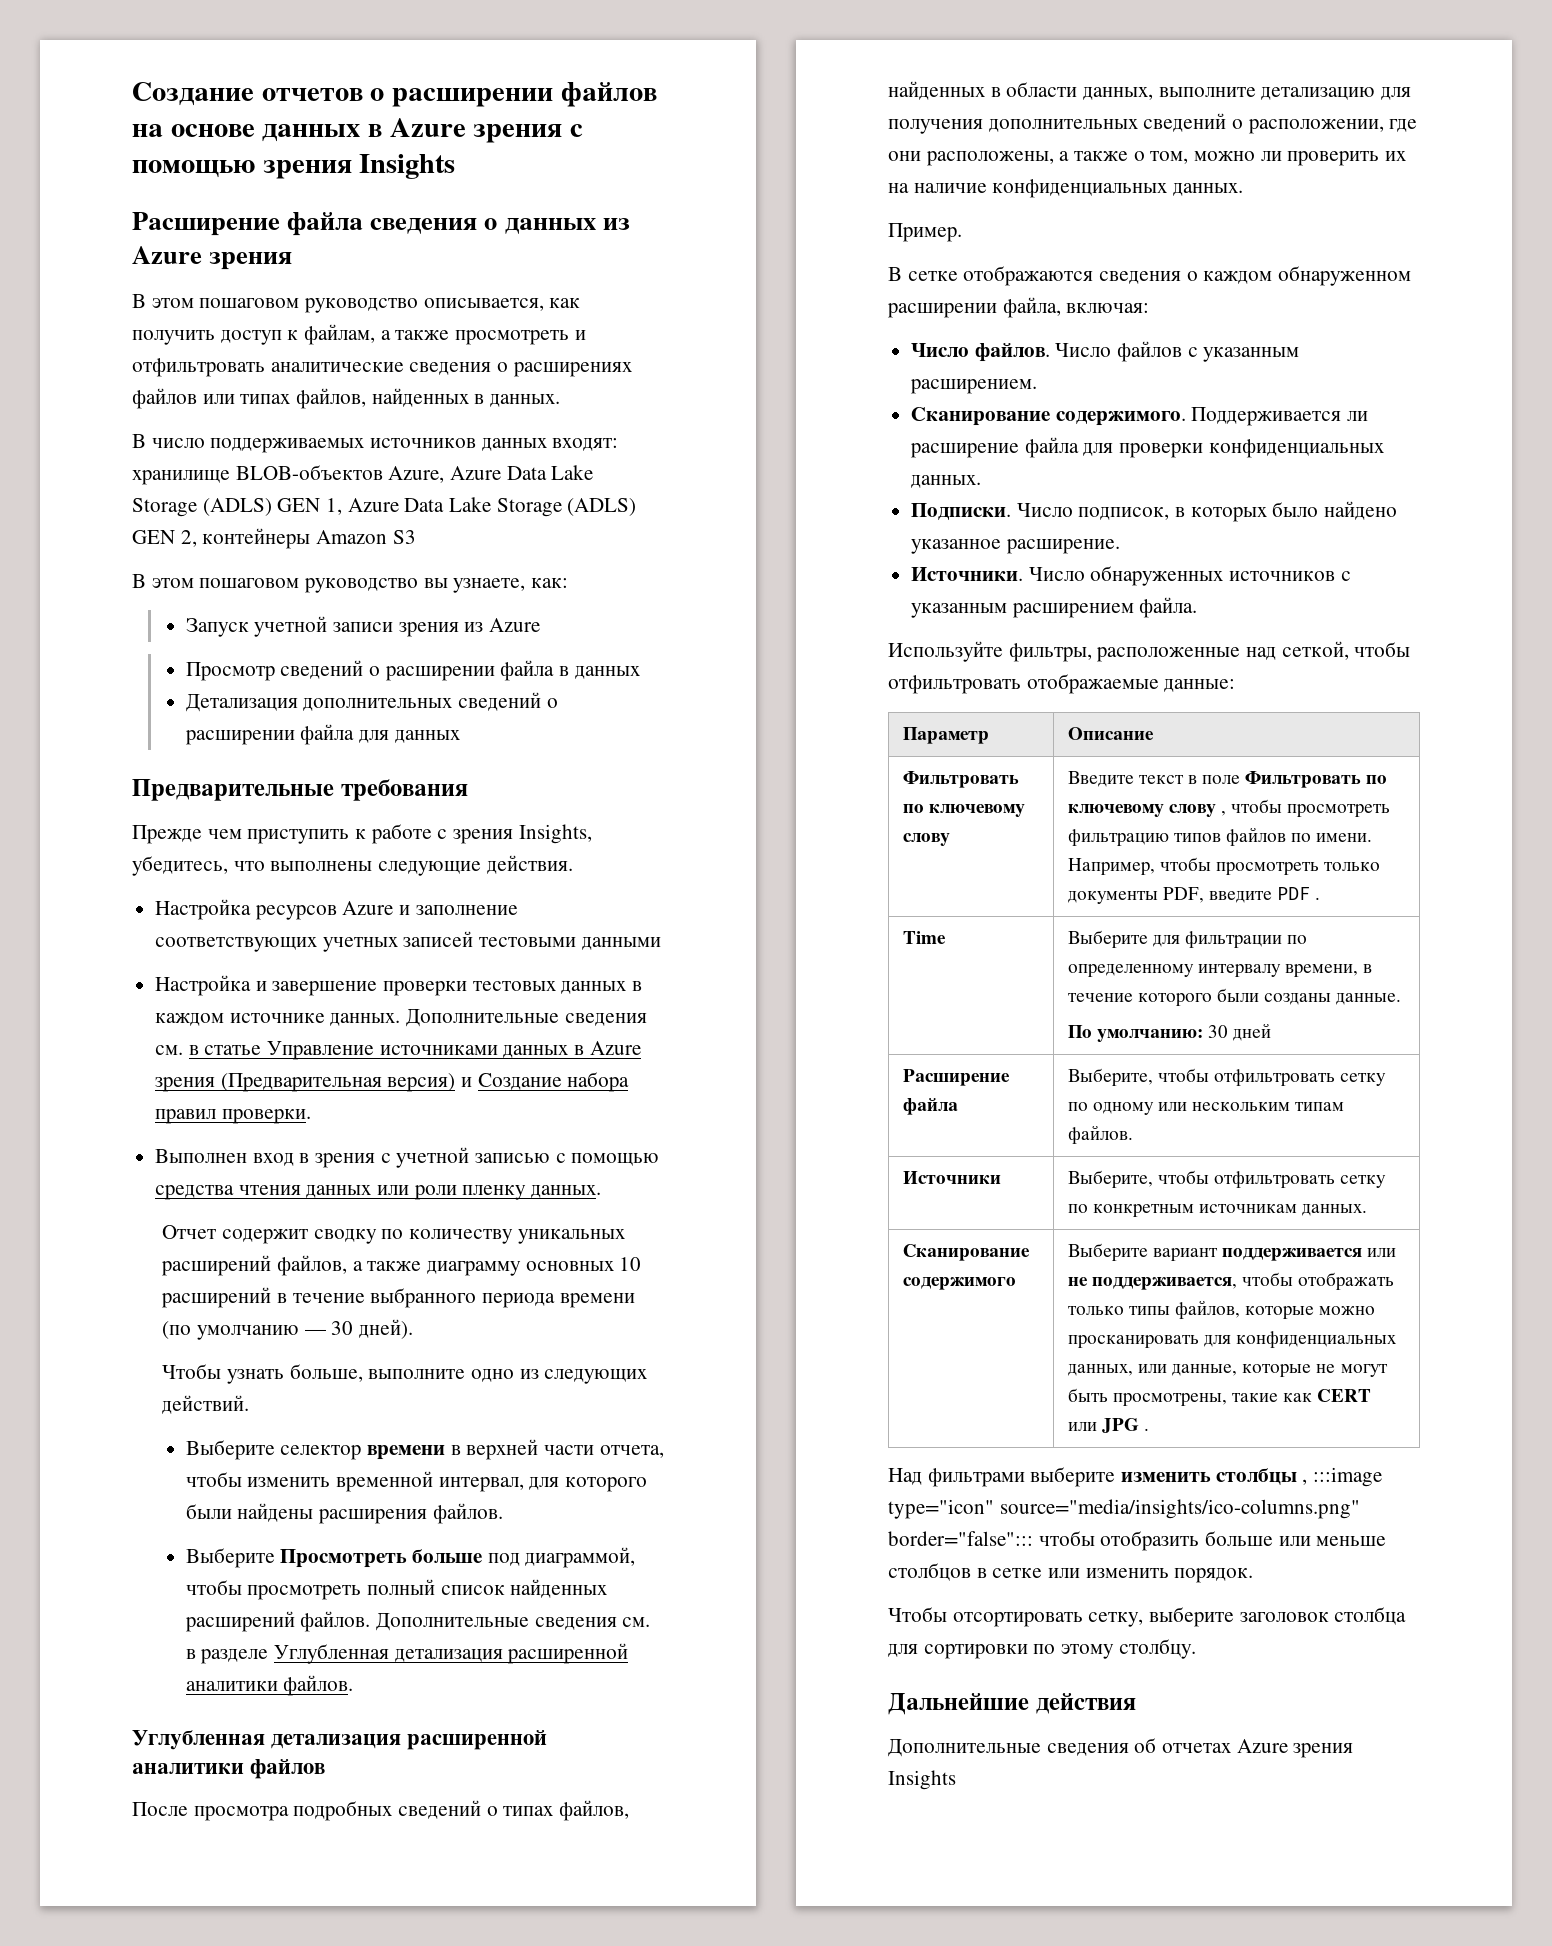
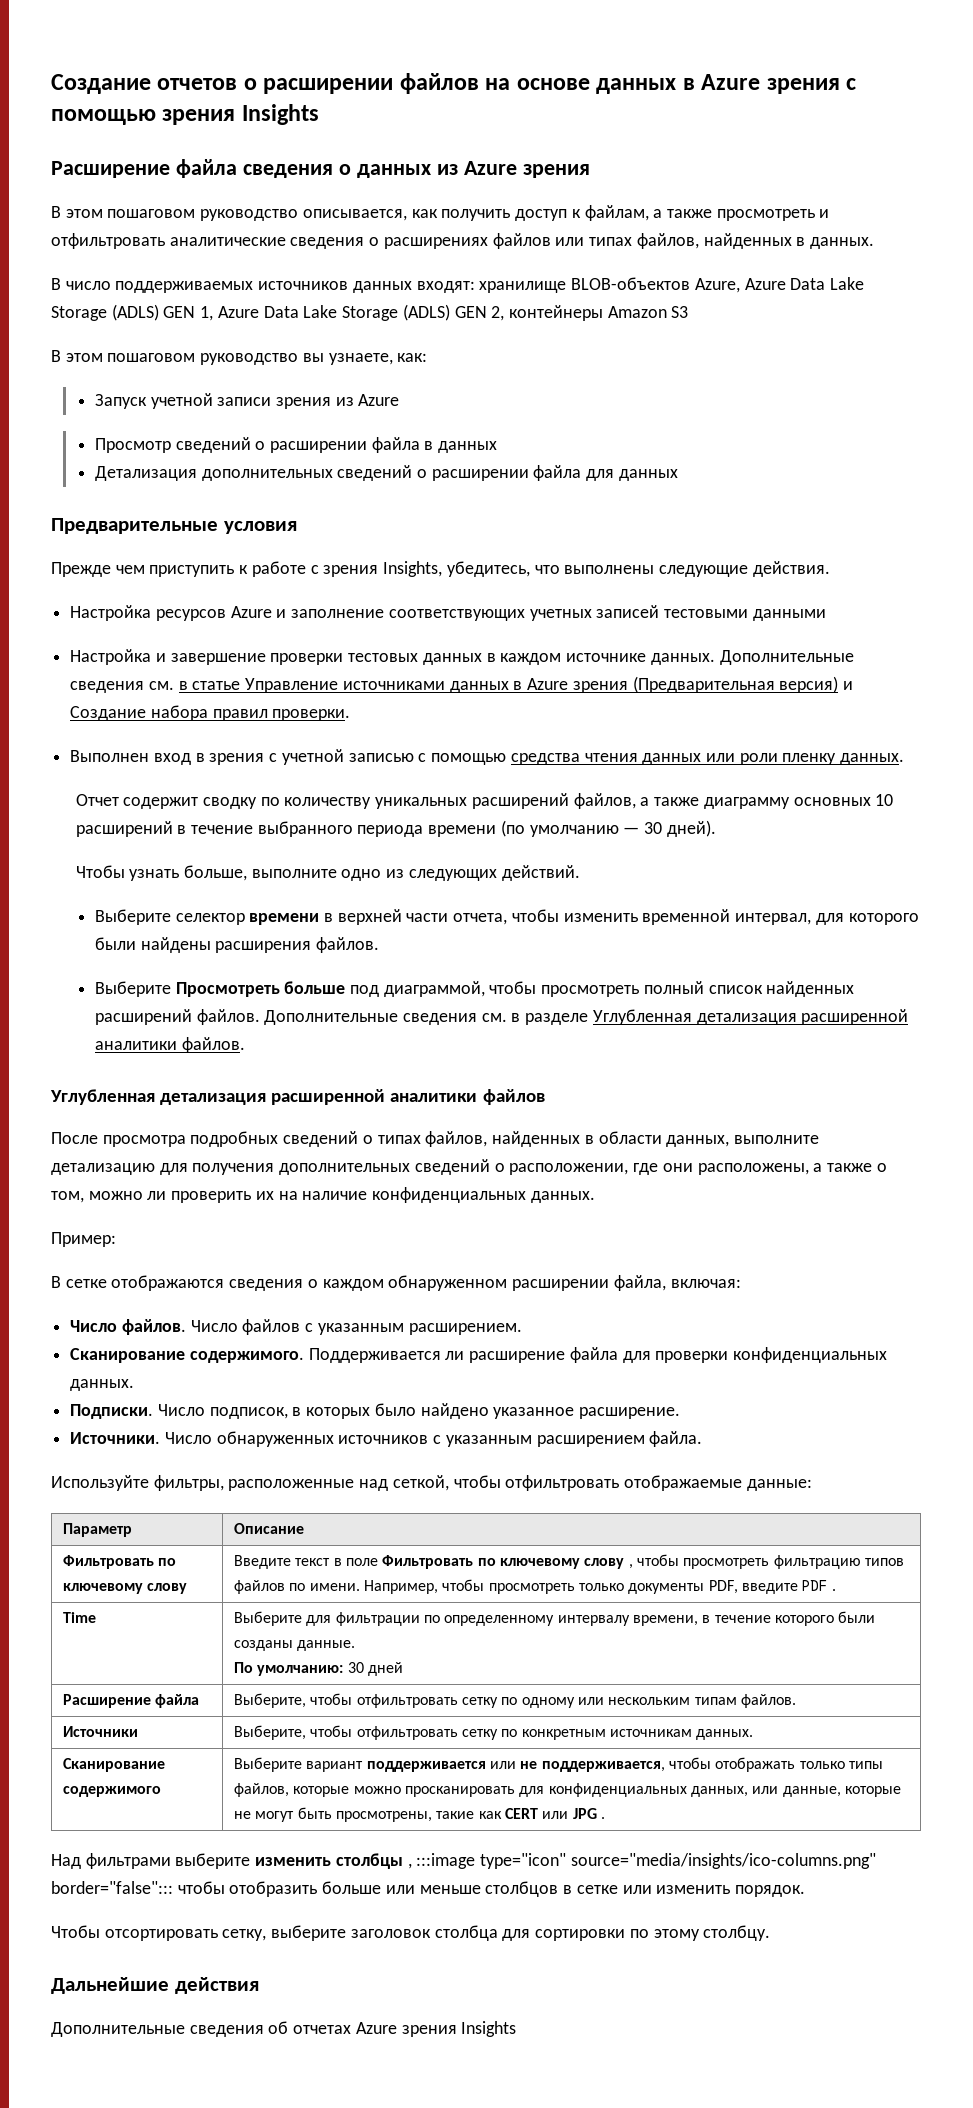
[340,779,468,801] требования -> [223,521,297,534] условия
[888,223,962,242] Пример. -> [51,1232,116,1247] Пример:

